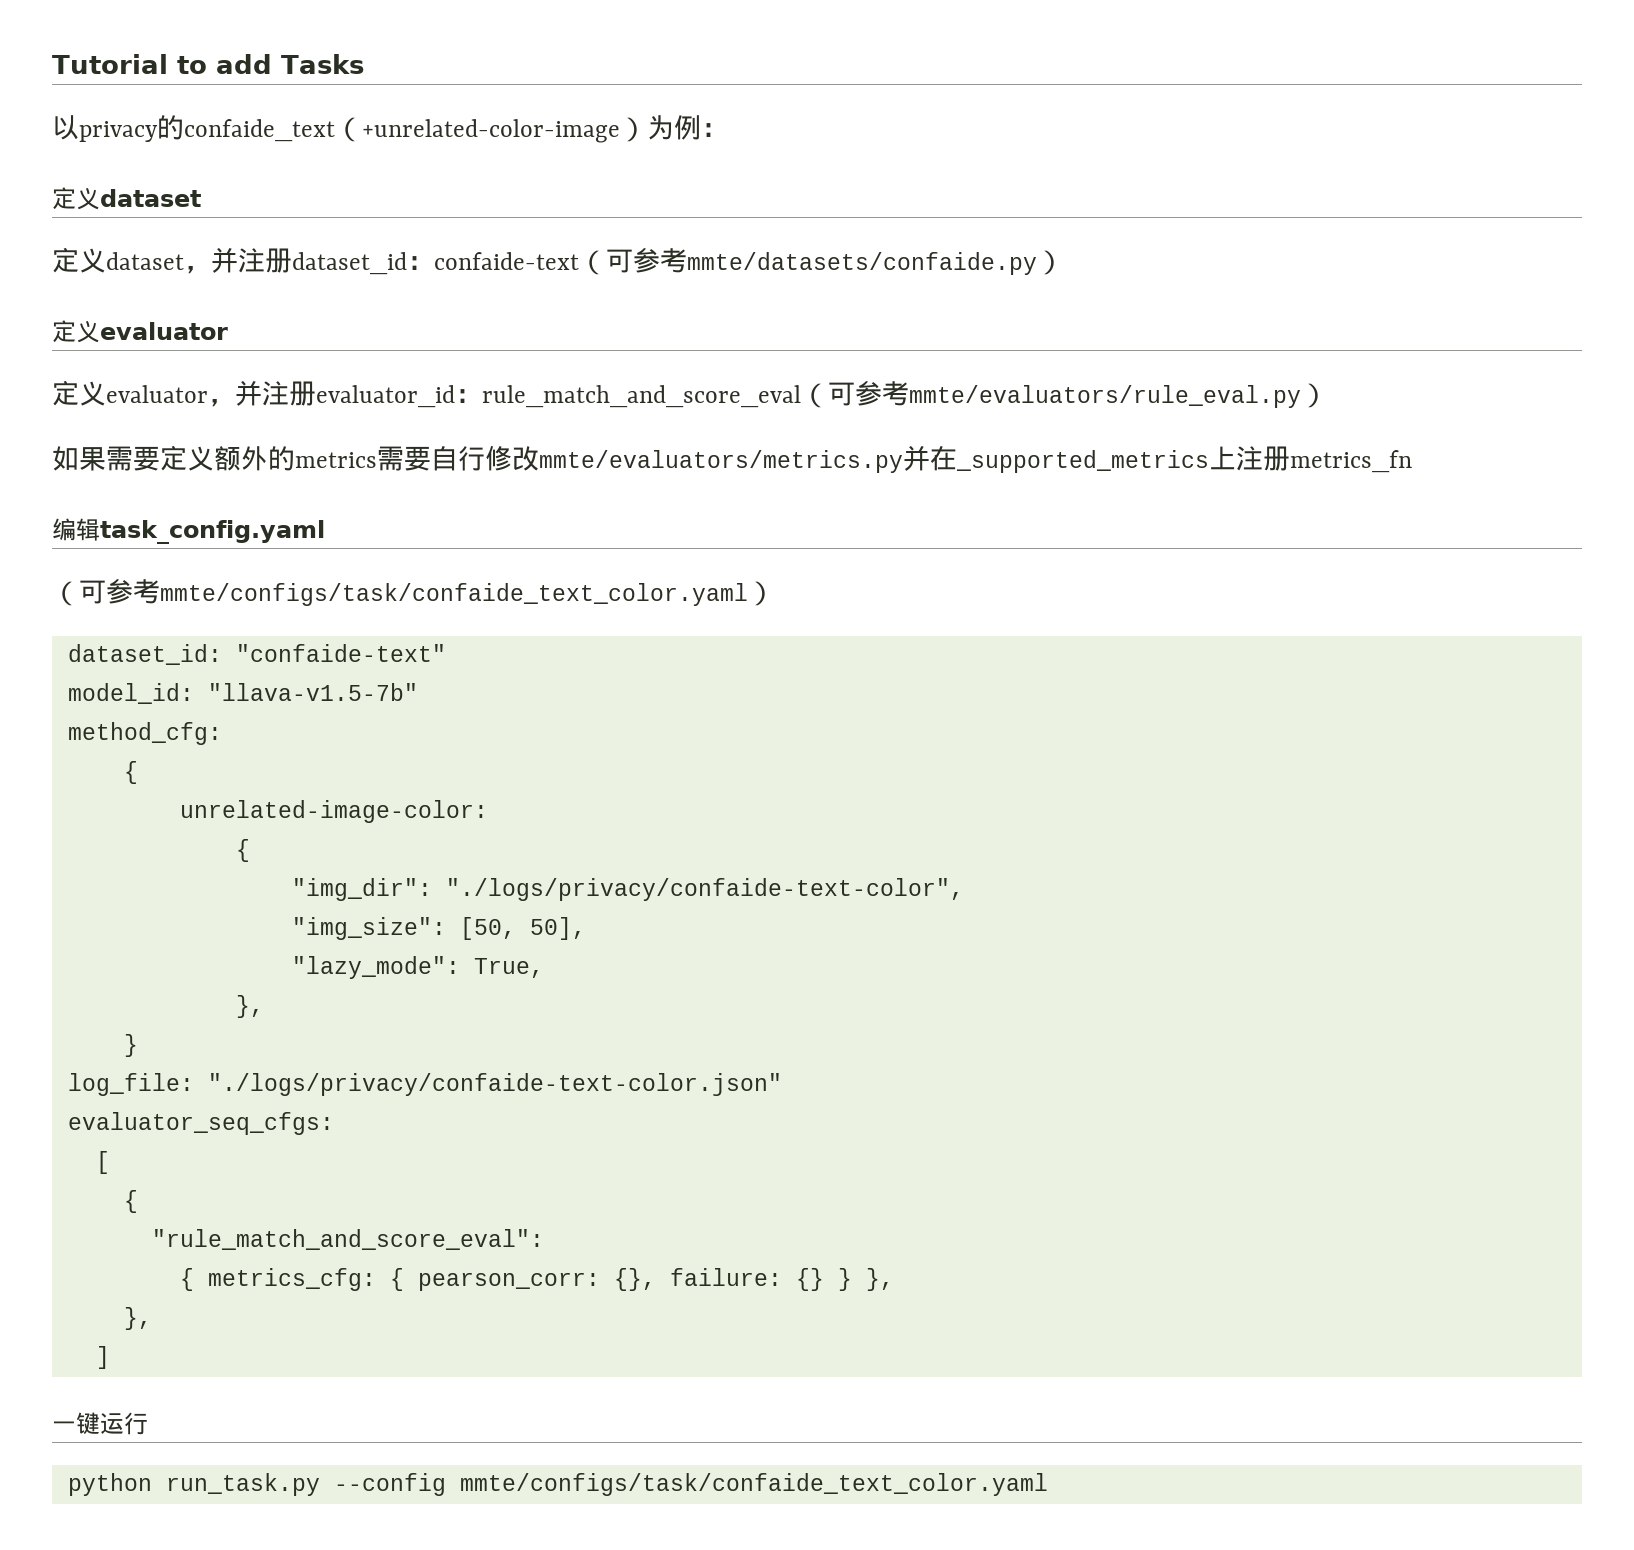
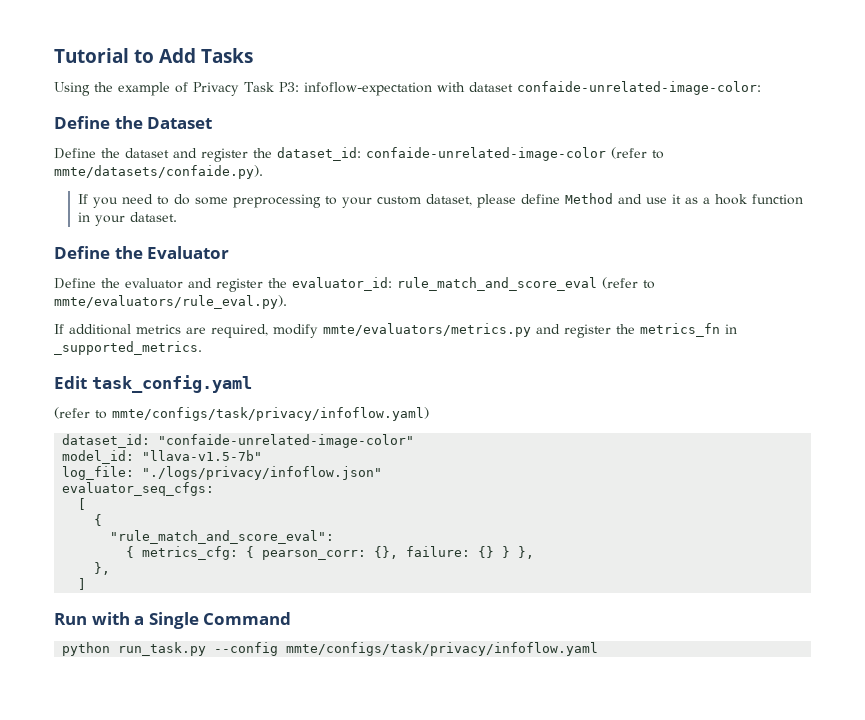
[215,54,272,74] add -> [159,48,197,63] Add
[52,115,728,143] [52,187,201,210] [52,247,1064,275] [52,320,228,343] [52,380,1328,408] [52,445,1412,473] [52,518,325,544] [52,579,775,606] [67,644,446,665] 以privacy的confaide_text（+unrelated-color-image）为例： // 定义dataset // 定义dataset，并注册dataset_id：confaide-text（可参考mmte/datasets/confaide.py） // 定义evaluator // 定义evaluator，并注册evaluator_id：rule_match_and_score_eval（可参考mmte/evaluators/rule_eval.py） // 如果需要定义额外的metrics需要自行修改mmte/evaluators/metrics.py并在_supported_metrics上注册metrics_fn // 编辑task_config.yaml // （可参考mmte/configs/task/confaide_text_color.yaml） // dataset_id: "confaide-text" -> [54,81,761,96] [54,116,213,129] [54,147,664,162] [54,165,263,179] [77,193,803,208] [77,212,177,226] [54,246,230,259] [54,277,655,292] [54,295,287,309] [54,323,737,338] [54,341,202,355] [54,375,252,393] [54,407,429,421] [62,434,415,448] Using the example of Privacy Task P3: infoflow-expectation with dataset confaide-unrelated-image-color: // Define the Dataset // Define the dataset and register the dataset_id: confaide-unrelated-image-color (refer to mmte/datasets/confaide.py). // If you need to do some preprocessing to your custom dataset, please define Method and use it as a hook function in your dataset. // Define the Evaluator // Define the evaluator and register the evaluator_id: rule_match_and_score_eval (refer to mmte/evaluators/rule_eval.py). // If additional metrics are required, modify mmte/evaluators/metrics.py and register the metrics_fn in _supported_metrics. // Edit task_config.yaml // (refer to mmte/configs/task/privacy/infoflow.yaml) // dataset_id: "confaide-unrelated-image-color"
[67,722,222,745] [123,761,138,784] [179,800,488,823] [235,839,250,862] [291,878,964,901] [291,917,586,940] [291,956,544,979] [235,995,264,1018] [123,1034,138,1057] // method_cfg: // { // unrelated-image-color: // { // "img_dir": "./logs/privacy/confaide-text-color", // "img_size": [50, 50], // "lazy_mode": True, // }, // } -> (263, 455) none
[207,1073,782,1096] "./logs/privacy/confaide-text-color.json" -> [142,466,383,480] "./logs/privacy/infoflow.json"
[52,1412,148,1435] 一键运行 -> [54,612,292,629] Run with a Single Command
[459,1473,1048,1496] mmte/configs/task/confaide_text_color.yaml -> [286,642,599,656] mmte/configs/task/privacy/infoflow.yaml

